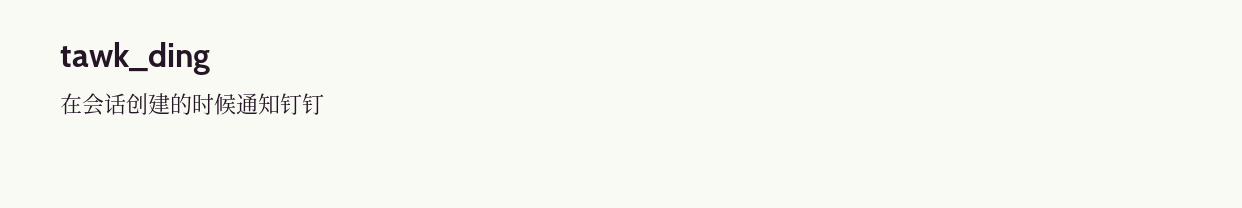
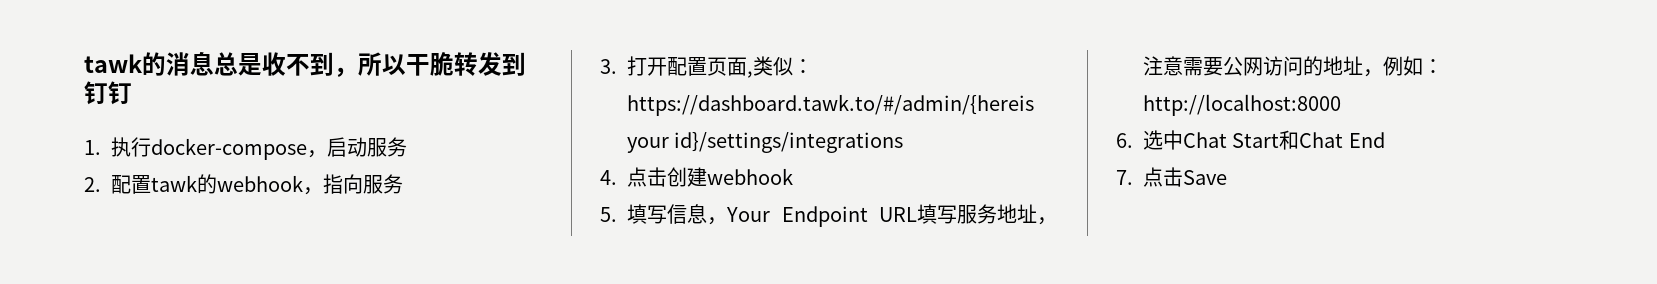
[60,42,210,75] [60,93,324,116] tawk_ding // 在会话创建的时候通知钉钉 -> [84,51,526,77] [84,81,132,105] [84,137,407,160] [84,174,403,195] [600,56,813,78] [627,94,1034,116] [627,132,904,153] [600,167,793,187] [600,204,1057,227] [1143,56,1443,77] [1143,94,1341,116] [1116,130,1385,150] [1116,167,1227,187] tawk的消息总是收不到，所以干脆转发到钉钉 // 1.执行docker-compose，启动服务 // 2.配置tawk的webhook，指向服务 // 3.打开配置页面,类似：https://dashboard.tawk.to/#/admin/{hereis your id}/settings/integrations // 4.点击创建webhook // 5.填写信息，Your Endpoint URL填写服务地址，注意需要公网访问的地址，例如：http://localhost:8000 // 6.选中Chat Start和Chat End // 7.点击Save

